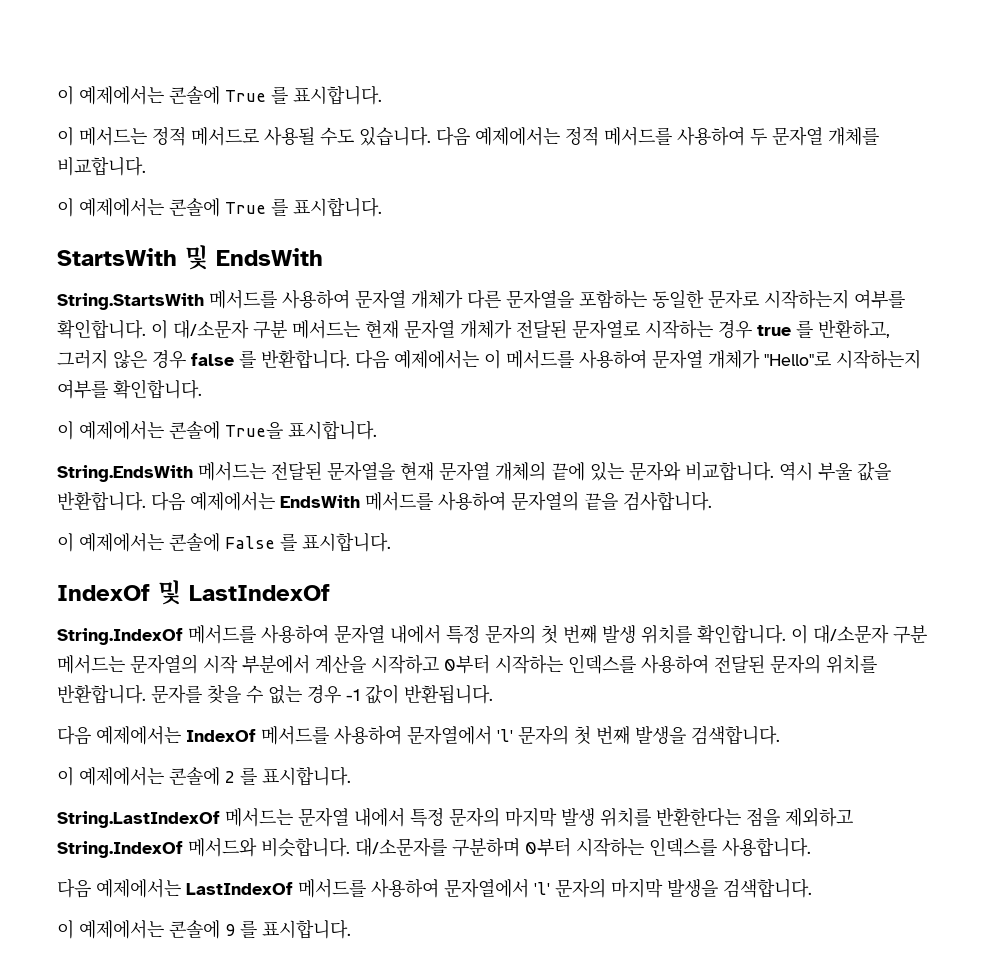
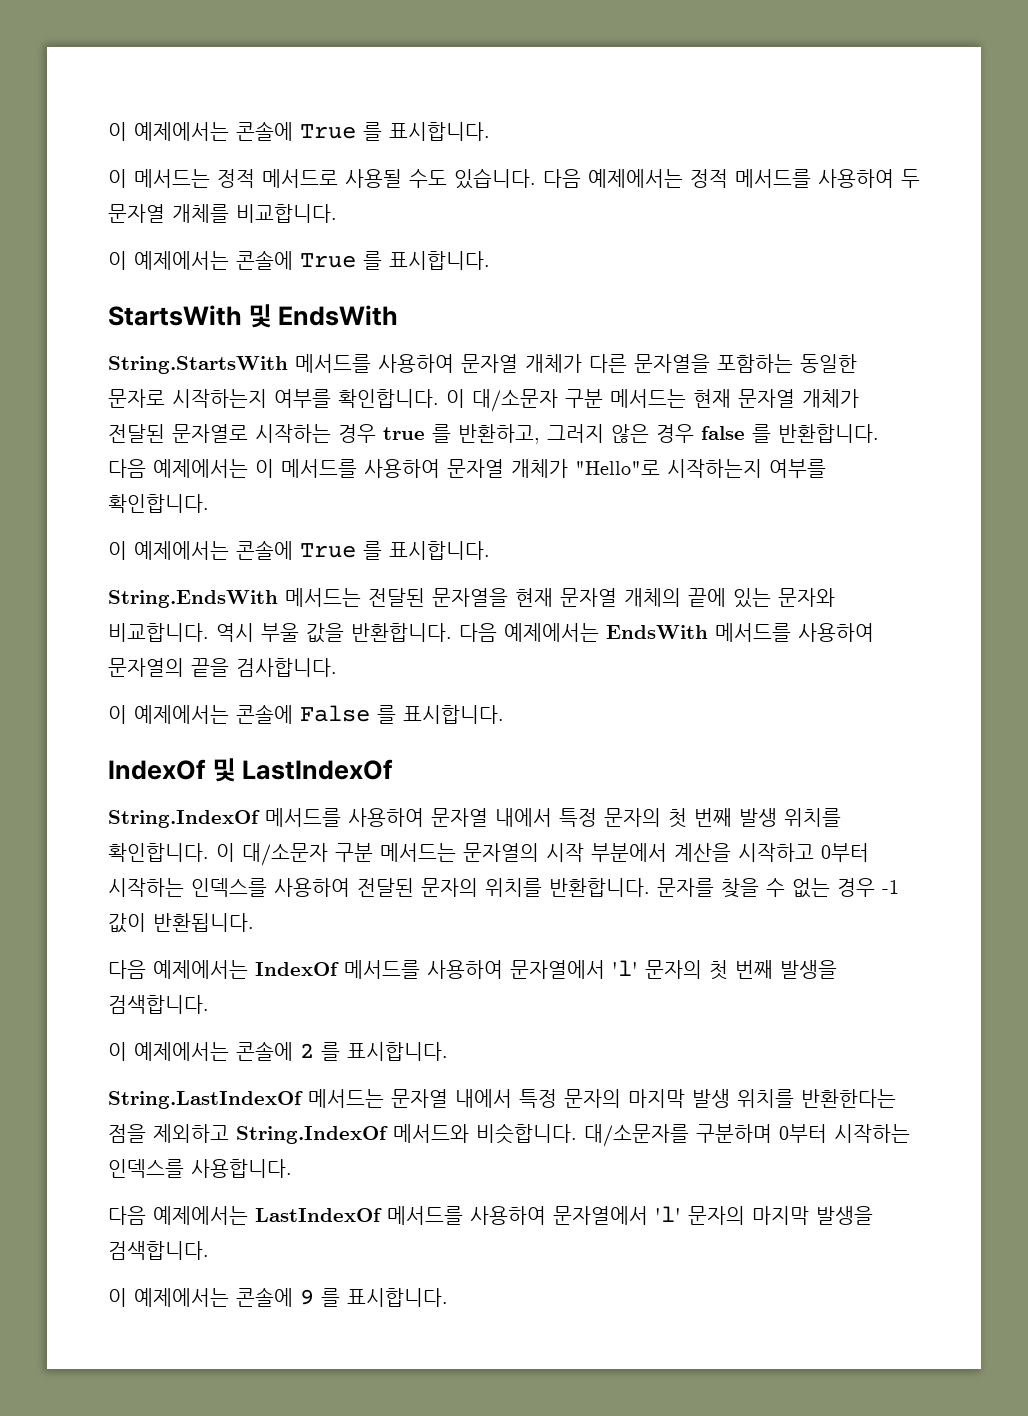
[225,422,283,439] True을 -> [300,541,382,560] True 를

